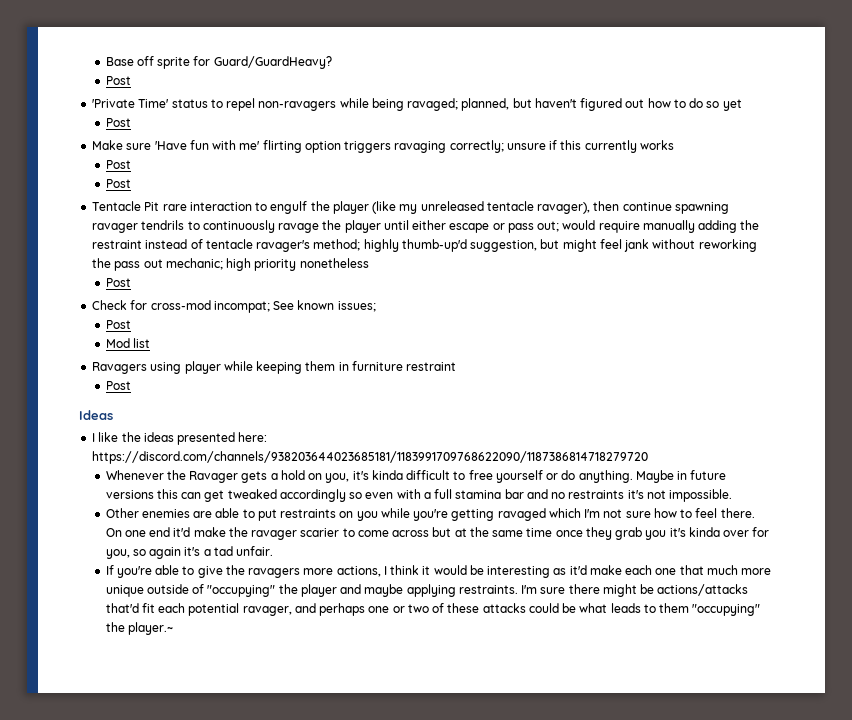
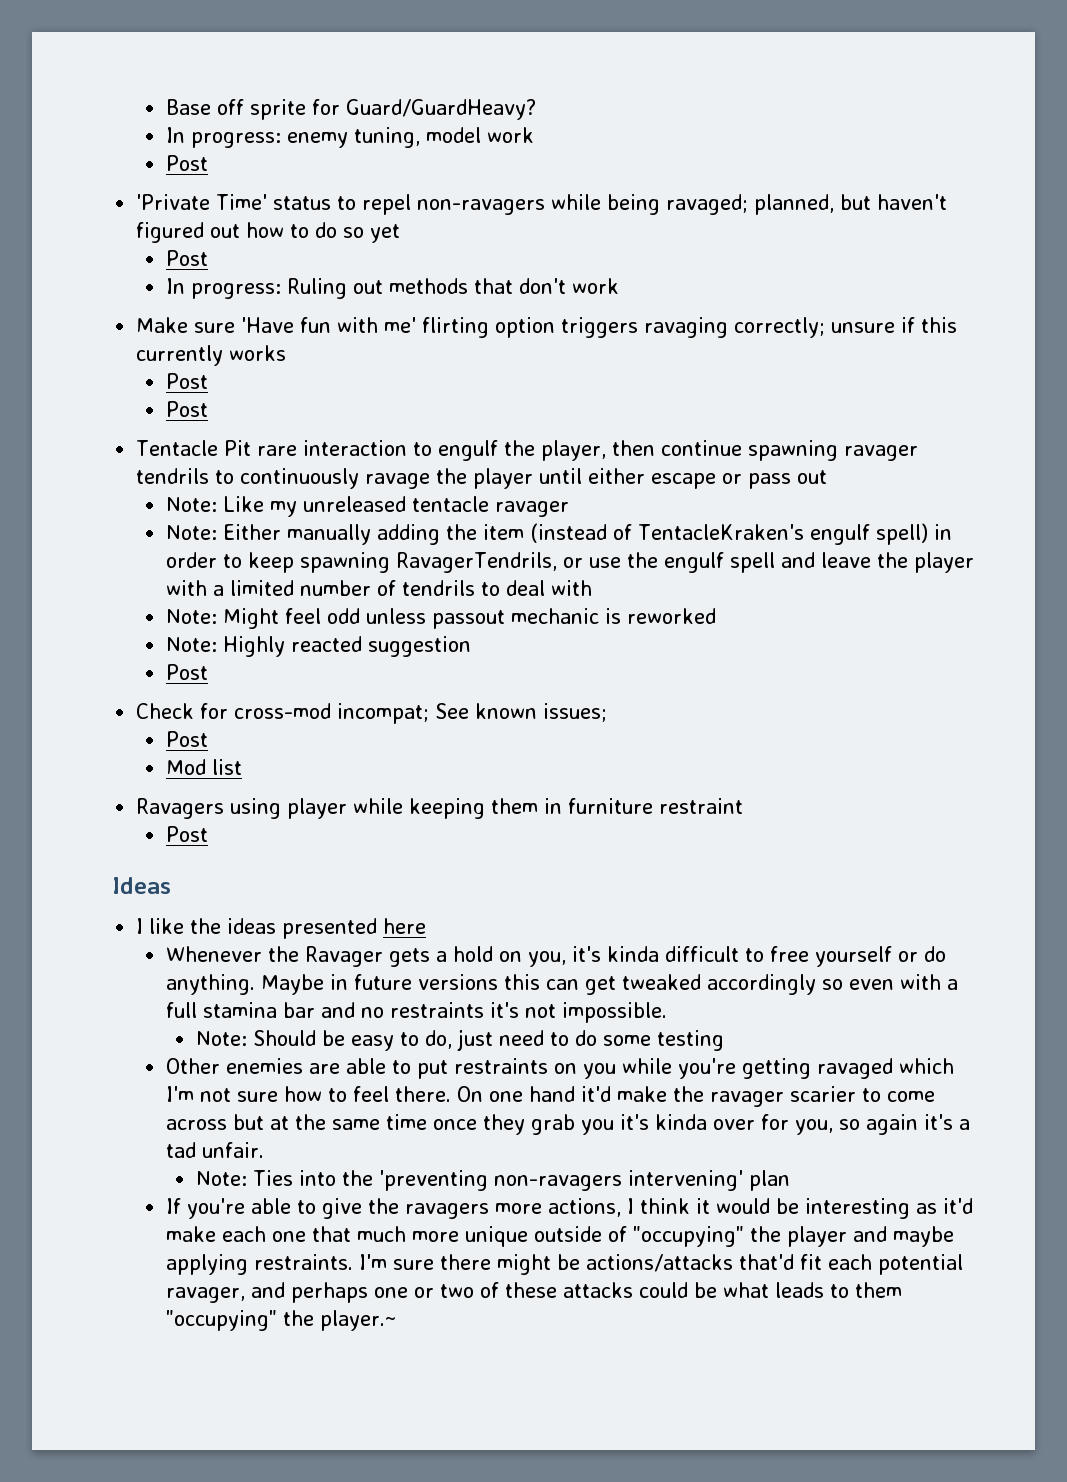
(332, 62) none -> [165,127,534,148] // In progress: enemy tuning, model work
(131, 122) none -> [165,278,619,299] // In progress: Ruling out methods that don't work
[332,201,591,214] player (like my unreleased tentacle ravager), -> [541,440,607,461] player,
[537,220,760,233] [92,239,757,252] [92,258,369,271] out; would require manually adding the restraint instead of tentacle ravager's method; highly thumb-up'd suggestion, but might feel jank without reworking the pass out mechanic; high priority nonetheless -> [797,470,828,484] [165,496,569,517] [165,523,952,545] [165,552,974,573] [165,580,592,596] [165,608,716,629] [165,636,471,657] out // Note: Like my unreleased tentacle ravager // Note: Either manually adding the item (instead of TentacleKraken's engulf spell) in order to keep spawning RavagerTendrils, or use the engulf spell and leave the player with a limited number of tendrils to deal with // Note: Might feel odd unless passout mechanic is reworked // Note: Highly reacted suggestion
[238,432,268,442] [92,451,649,464] here: https://discord.com/channels/938203644023685181/1183991709768622090/1187386814718279720 -> [383,918,427,934] here
(733, 495) none -> [195,1029,724,1051] // Note: Should be easy to do, just need to do some testing
[149,527,171,537] end -> [528,1086,575,1102] hand
(274, 551) none -> [195,1170,790,1191] // Note: Ties into the 'preventing non-ravagers intervening' plan

